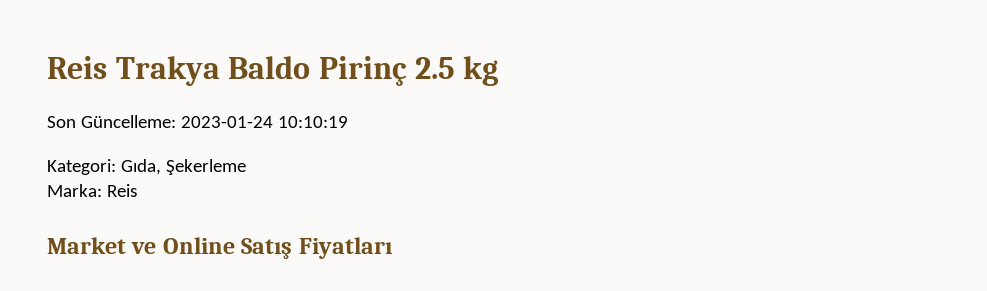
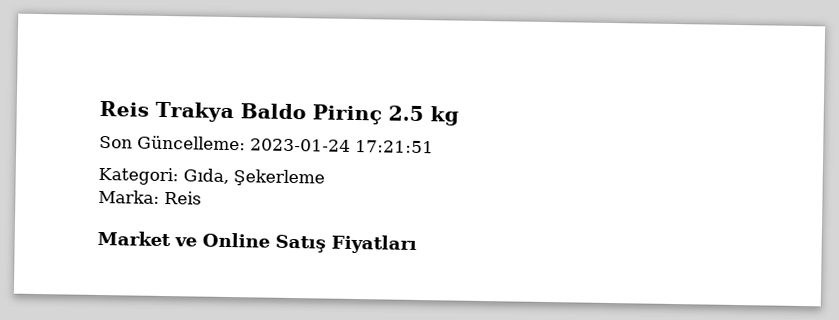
[277,116,348,128] 10:10:19 -> [355,139,434,154] 17:21:51

